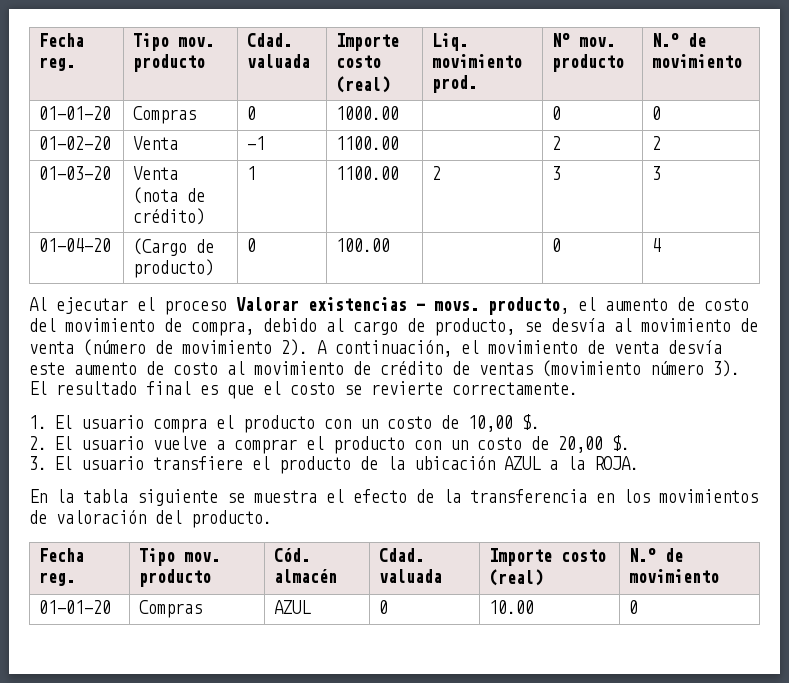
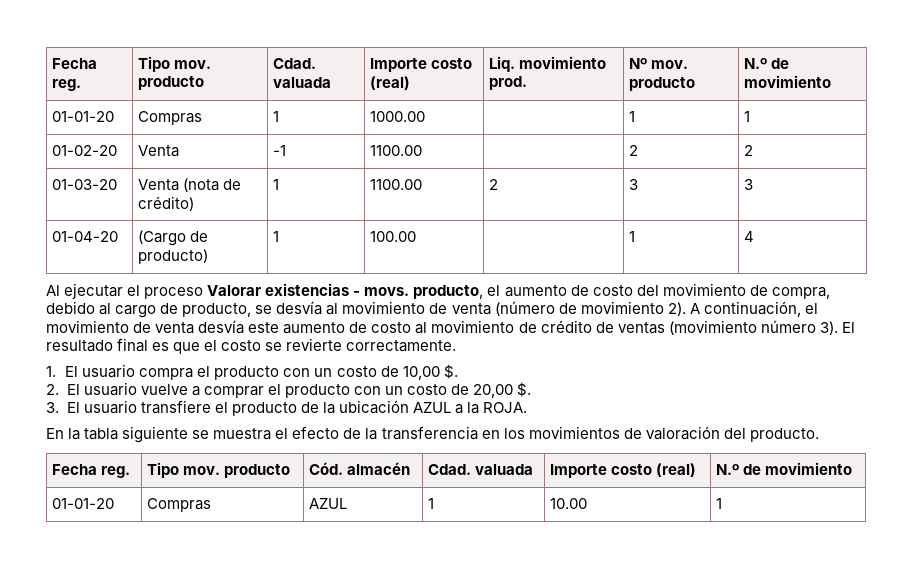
[247,106,257,120] 0 -> [273,111,280,122] 1
[552,106,562,120] [652,106,662,120] 0 | 0 -> [629,111,636,122] [744,111,751,122] 1 | 1
[247,238,257,252] 0 -> [273,231,280,242] 1
[552,238,562,252] 0 -> [629,231,636,242] 1
[379,600,389,614] 0 -> [428,498,435,509] 1
[629,600,639,614] 0 -> [716,498,723,509] 1

